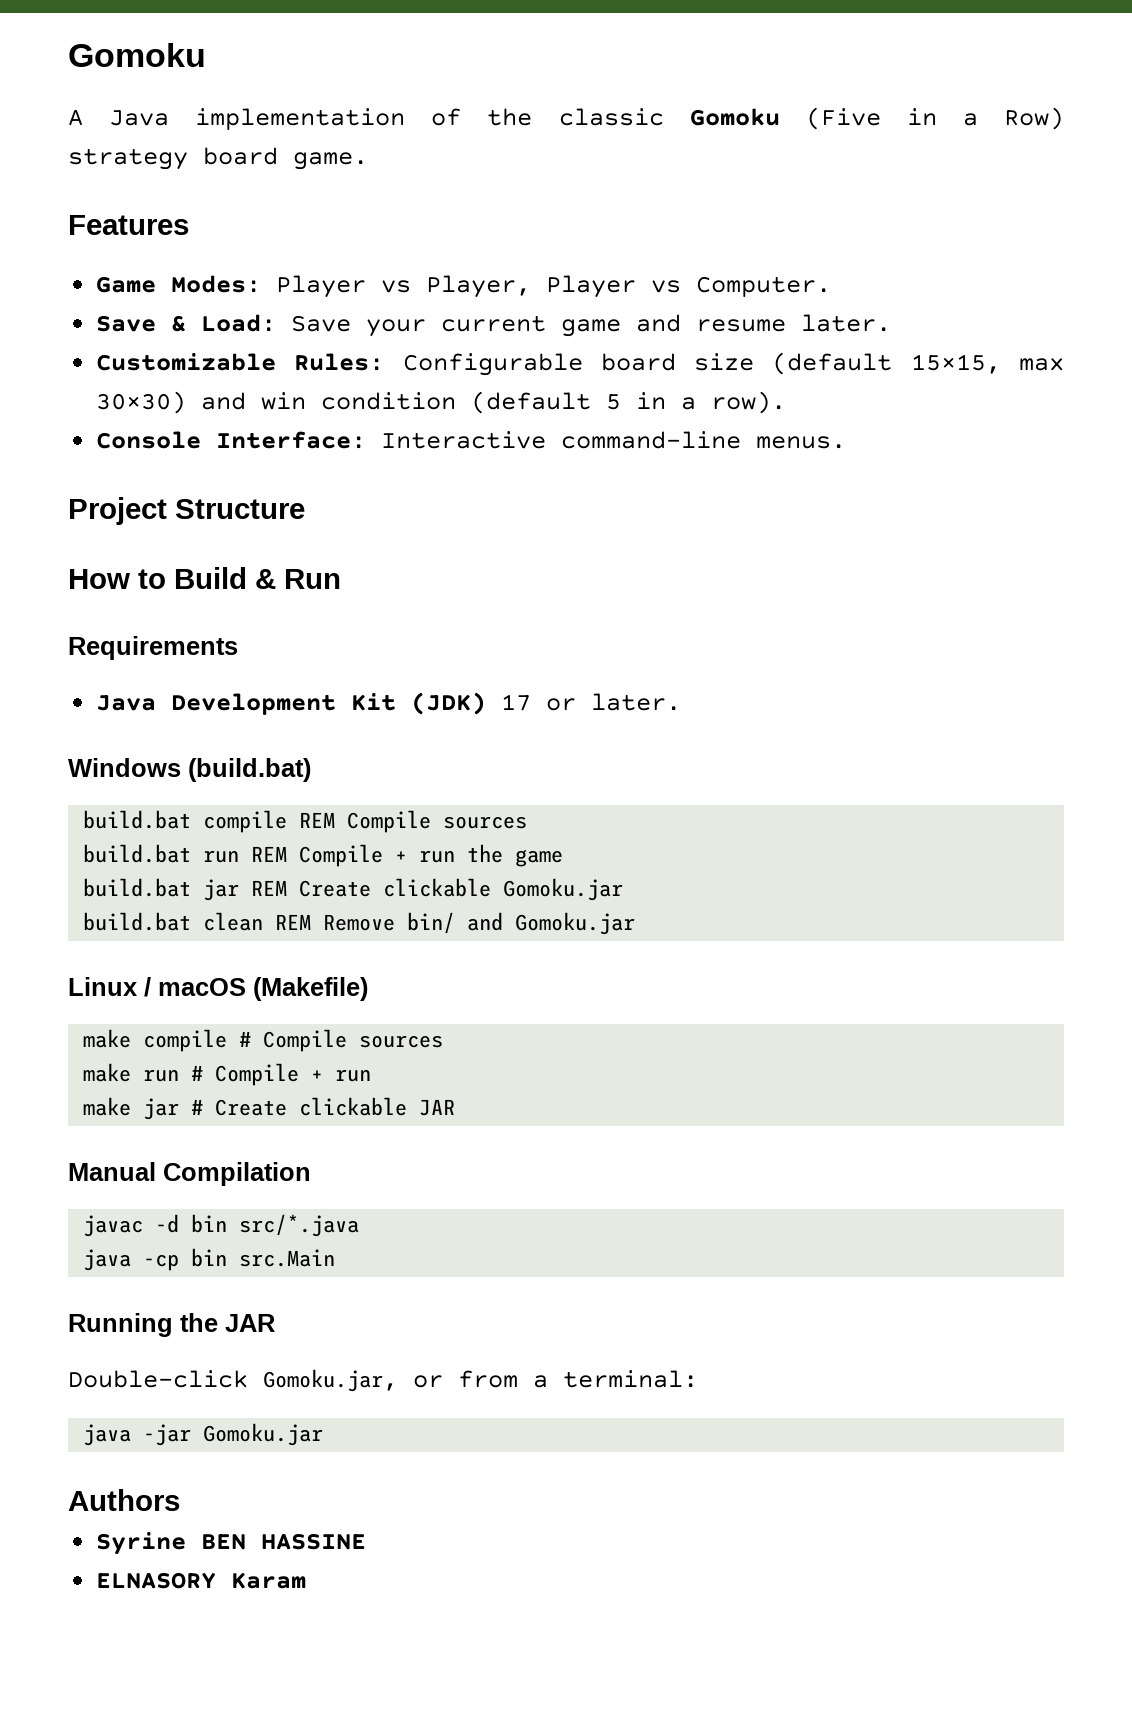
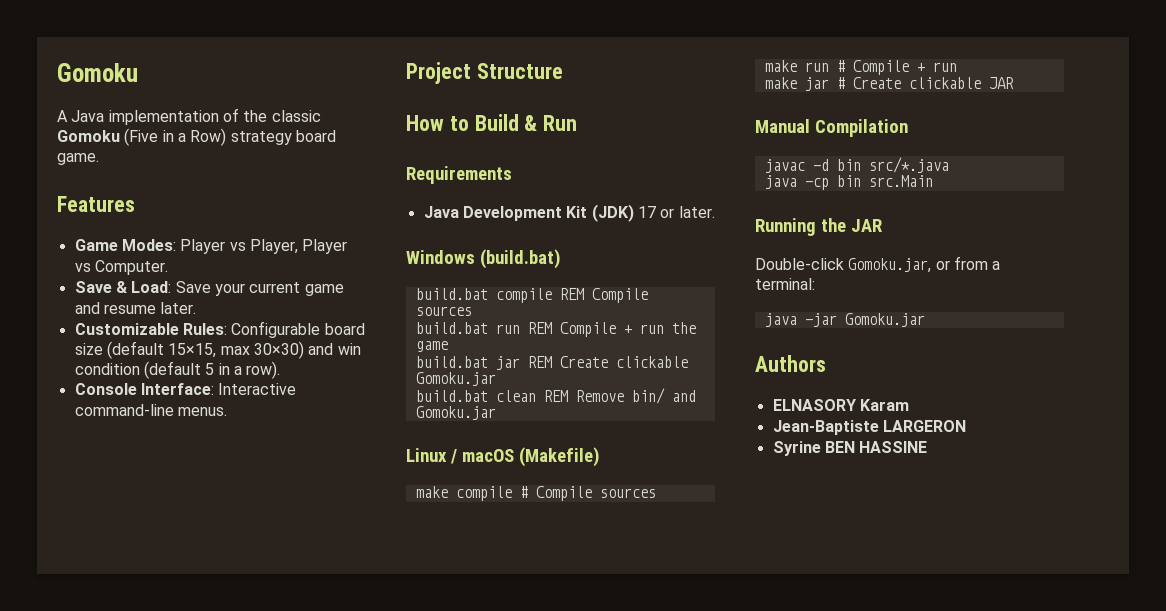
(180, 1500) none -> [772,399,909,411] [772,420,966,435] // ELNASORY Karam // Jean-Baptiste LARGERON
[96,1572,307,1589] // ELNASORY Karam -> (928, 447) none

